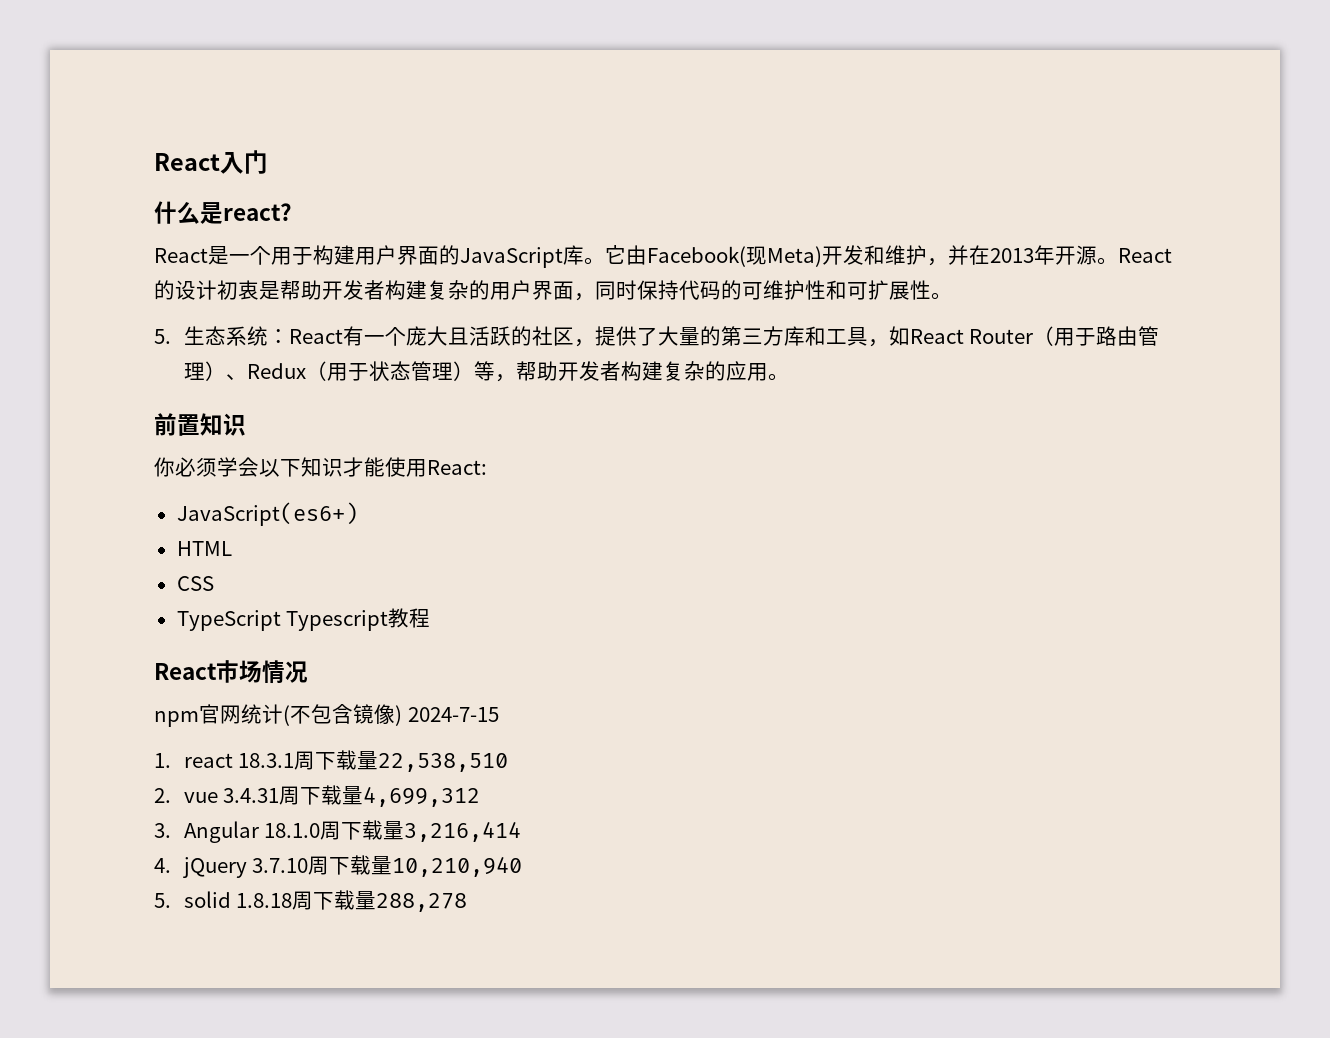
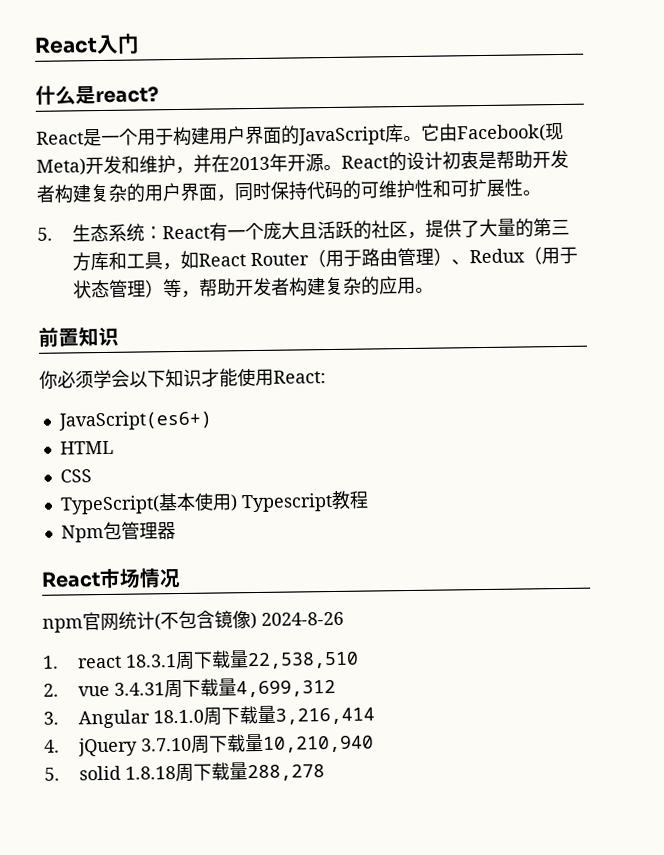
[176,610,281,631] TypeScript -> [59,492,238,515] TypeScript(基本使用)
(431, 618) none -> [60,521,176,543] // Npm包管理器
[407,707,499,722] 2024-7-15 -> [261,611,344,626] 2024-8-26

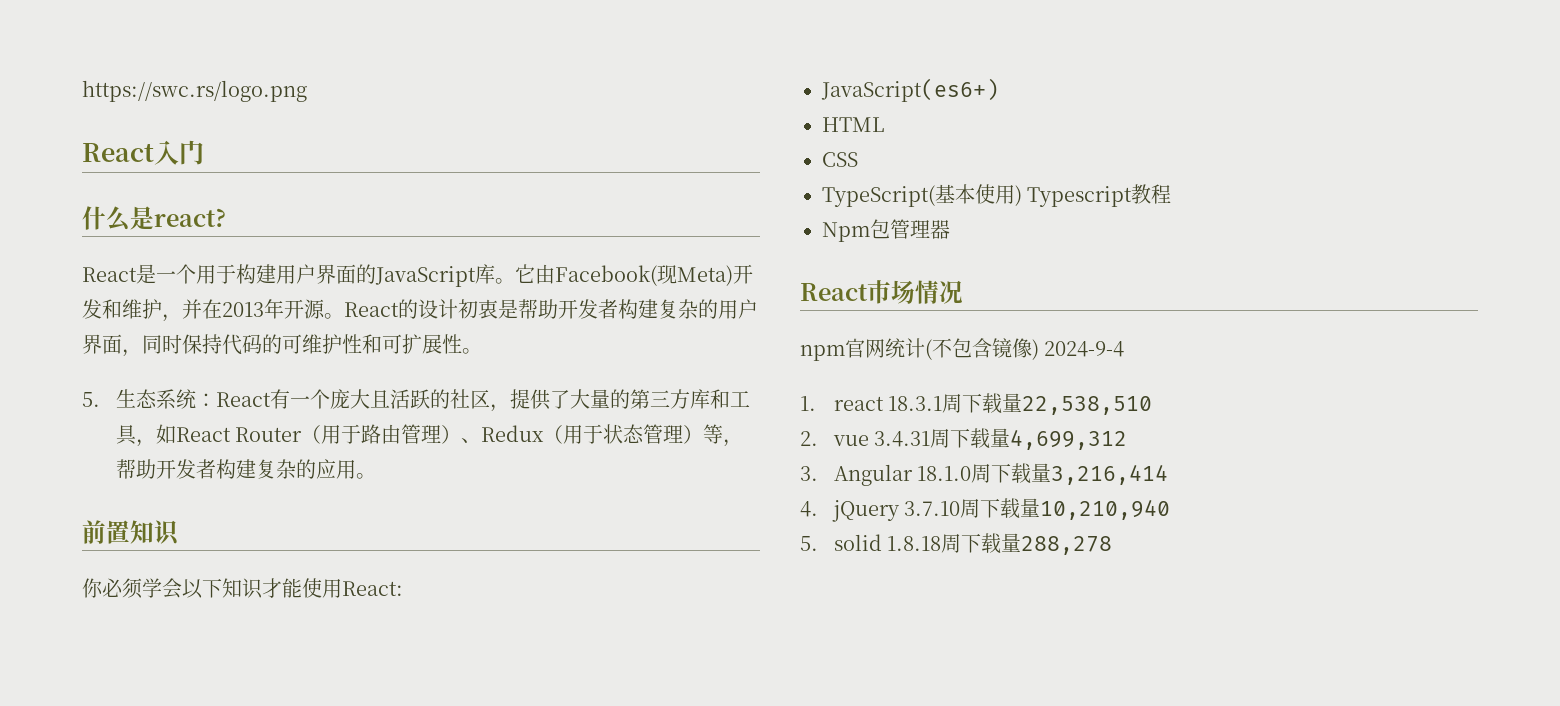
(34, 45) none -> [82,80,307,102] https://swc.rs/logo.png //
[261,611,344,626] 2024-8-26 -> [1044,341,1125,357] 2024-9-4

